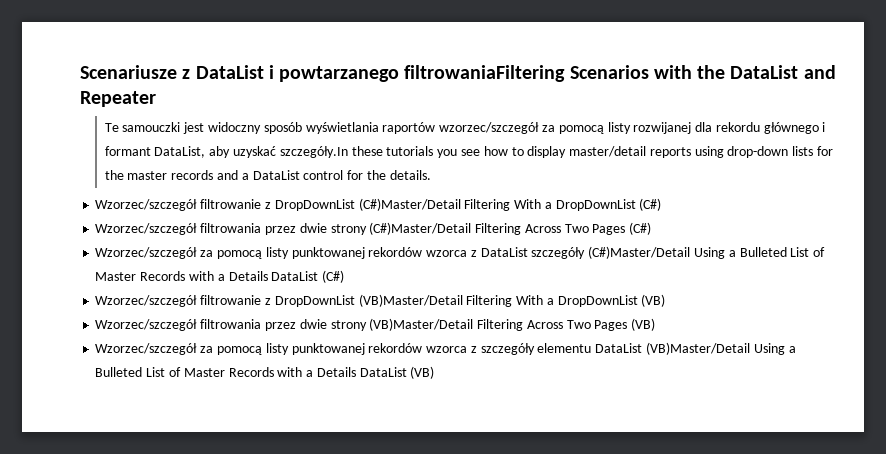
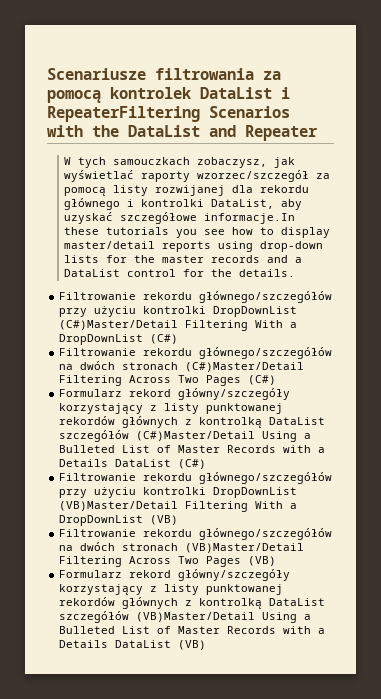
[182,65,566,82] z DataList i powtarzanego filtrowaniaFiltering -> [155,68,281,80] [47,87,290,103] [47,106,200,122] filtrowania za pomocą kontrolek DataList i RepeaterFiltering
[104,122,436,134] Te samouczki jest widoczny sposób wyświetlania raportów -> [64,157,296,168] [64,170,191,182] W tych samouczkach zobaczysz, jak wyświetlać raporty
[104,146,151,156] formant -> [141,199,205,207] kontrolki
[279,146,348,158] szczegóły.In -> [120,212,296,224] szczegółowe informacje.In
[95,199,271,211] Wzorzec/szczegół filtrowanie z -> [59,291,333,303] [59,306,207,317] Filtrowanie rekordu głównego/szczegółów przy użyciu kontrolki
[95,223,367,235] Wzorzec/szczegół filtrowania przez dwie strony -> [59,347,333,359] [59,361,179,370] Filtrowanie rekordu głównego/szczegółów na dwóch stronach
[95,247,586,259] Wzorzec/szczegół za pomocą listy punktowanej rekordów wzorca z DataList szczegóły -> [59,388,291,400] [59,403,284,414] [59,416,326,428] [59,430,130,442] Formularz rekord główny/szczegóły korzystający z listy punktowanej rekordów głównych z kontrolką DataList szczegółów
[95,295,271,307] Wzorzec/szczegół filtrowanie z -> [59,472,333,484] [59,487,207,498] Filtrowanie rekordu głównego/szczegółów przy użyciu kontrolki
[95,319,367,331] Wzorzec/szczegół filtrowania przez dwie strony -> [59,528,333,540] [59,542,179,551] Filtrowanie rekordu głównego/szczegółów na dwóch stronach
[95,343,643,355] Wzorzec/szczegół za pomocą listy punktowanej rekordów wzorca z szczegóły elementu DataList -> [59,569,291,581] [59,584,284,595] [59,597,326,609] [59,611,130,623] Formularz rekord główny/szczegóły korzystający z listy punktowanej rekordów głównych z kontrolką DataList szczegółów

